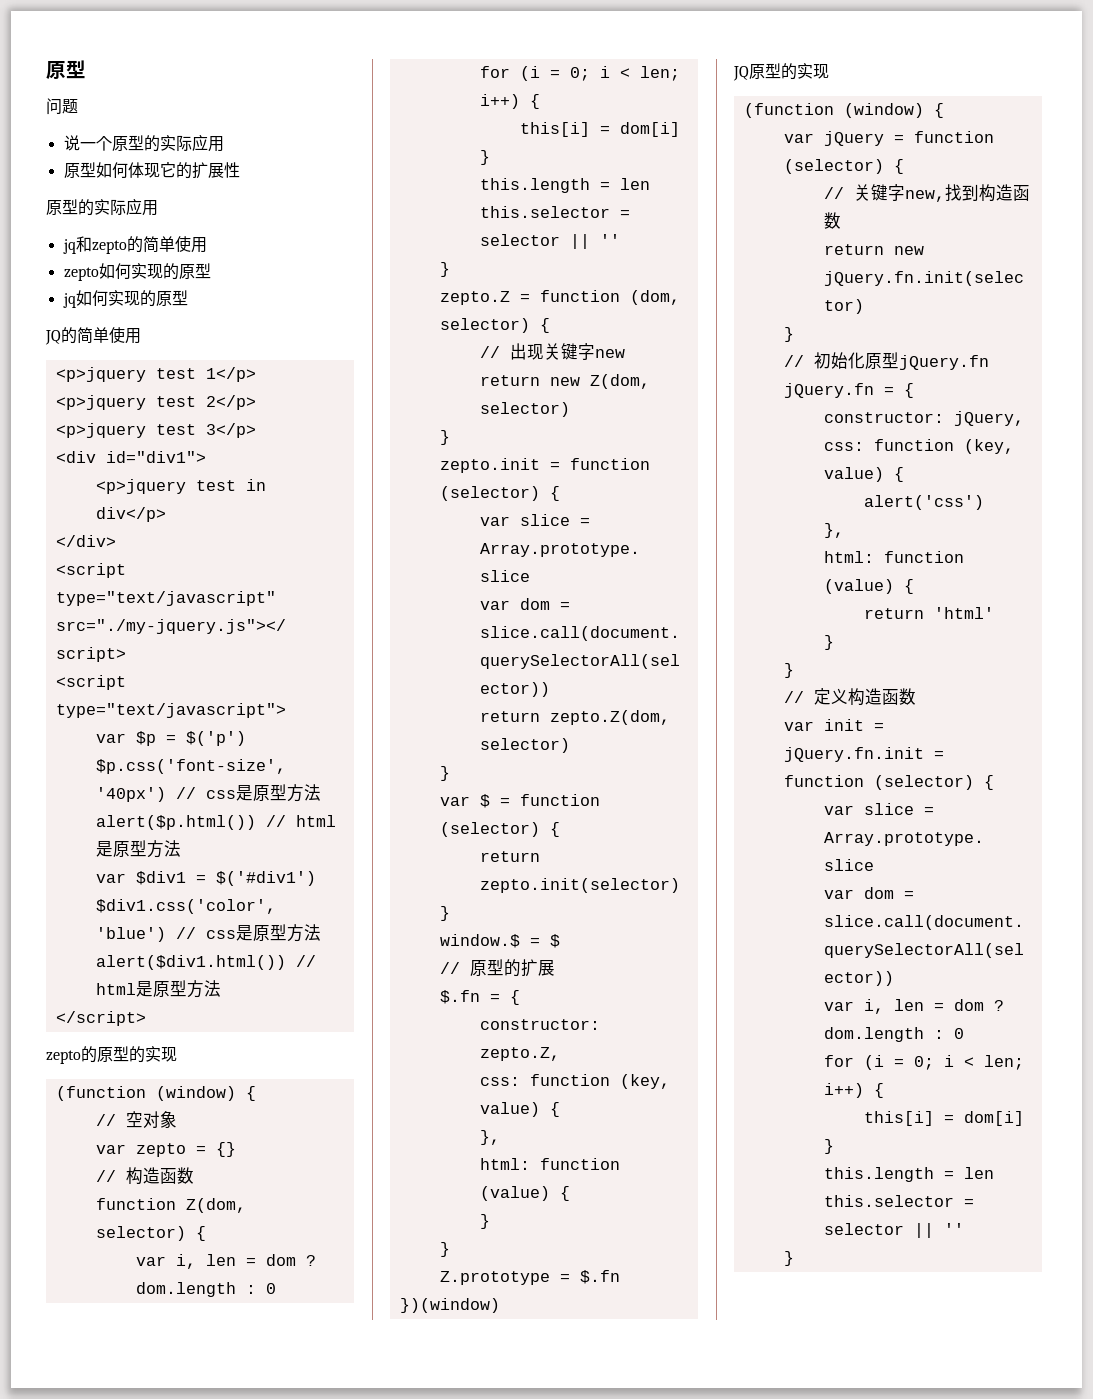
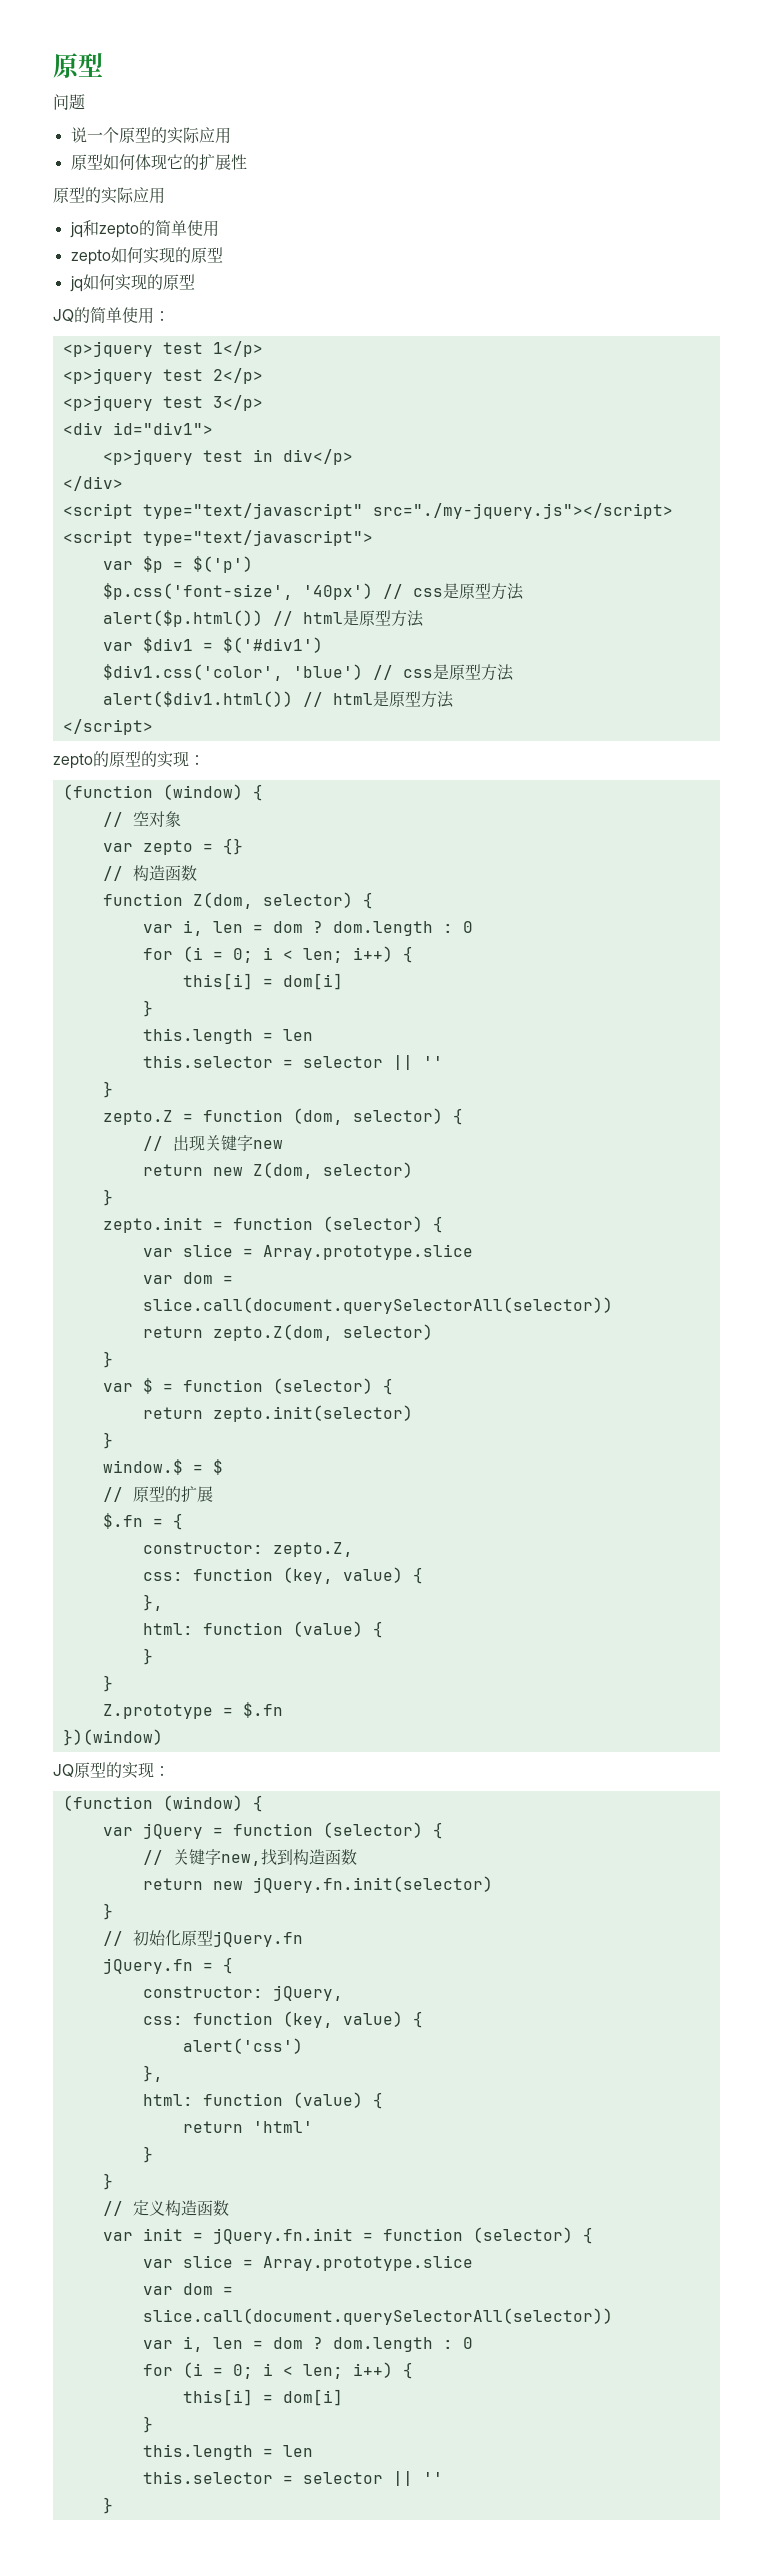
(141, 336) none -> [154,311,170,321] ：
(177, 1054) none -> [189,755,205,765] ：
(829, 71) none -> [154,1766,170,1776] ：

